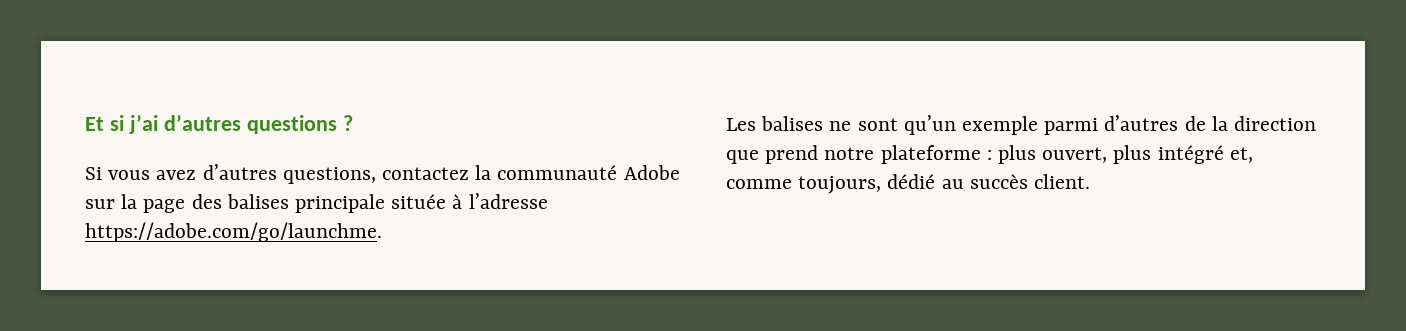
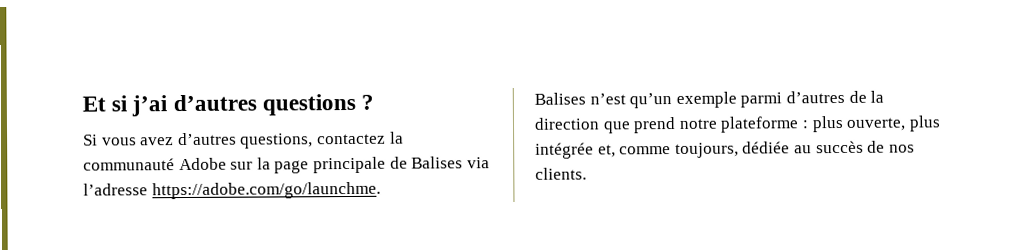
[191,193,548,213] [85,222,382,242] [726,116,898,131] des balises principale située à l’adresse https://adobe.com/go/launchme. // Les balises ne sont -> [312,156,490,174] [83,181,381,200] [534,92,626,105] principale de Balises via l’adresse https://adobe.com/go/launchme. // Balises n’est
[1042,145,1224,164] ouvert, plus intégré -> [846,115,941,132] [535,142,594,159] ouverte, plus intégrée
[887,174,936,189] dédié -> [742,141,791,154] dédiée
[1034,174,1091,189] client. -> [867,140,915,153] [535,167,587,180] de nos clients.

